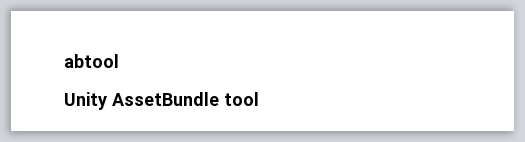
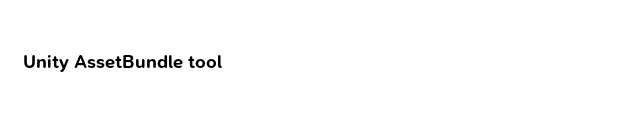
[64,54,119,68] abtool // -> (23, 63) none

